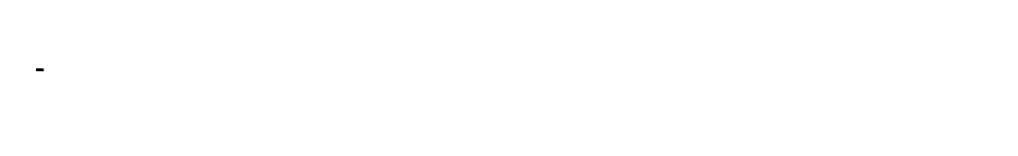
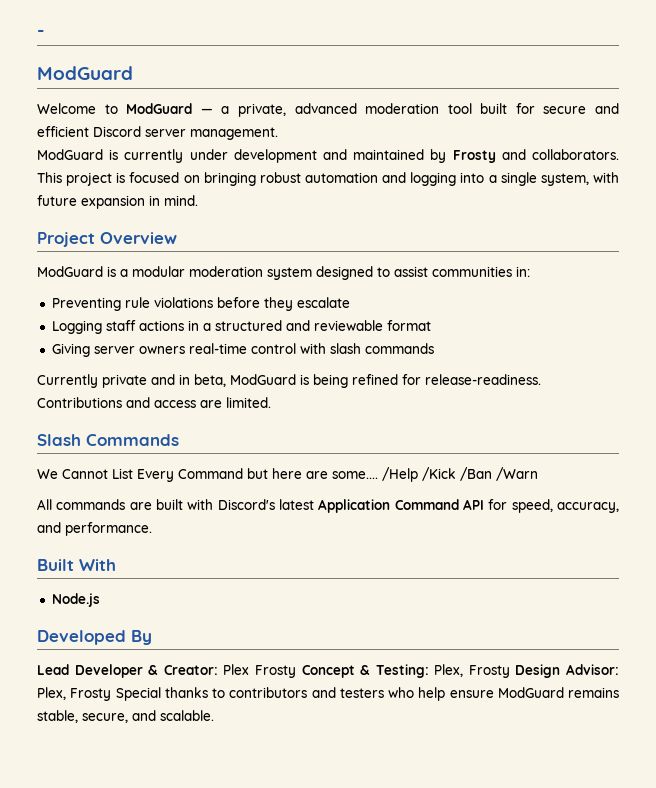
(45, 73) none -> [37,66,133,80] [37,103,619,117] [37,126,278,140] [37,149,619,163] [37,172,620,186] [37,195,198,209] [37,232,177,247] [37,266,530,280] [51,297,350,311] [51,320,431,334] [51,343,434,357] [37,374,541,388] [37,397,271,408] [37,434,179,446] [37,467,538,482] [37,499,619,513] [37,522,152,536] [37,559,116,571] [51,593,100,607] [37,630,152,645] [37,664,619,678] [37,687,619,701] [37,710,214,723] // ModGuard // Welcome to ModGuard — a private, advanced moderation tool built for secure and efficient Discord server management. // ModGuard is currently under development and maintained by Frosty and collaborators. This project is focused on bringing robust automation and logging into a single system, with future expansion in mind. // Project Overview // ModGuard is a modular moderation system designed to assist communities in: // Preventing rule violations before they escalate // Logging staff actions in a structured and reviewable format // Giving server owners real-time control with slash commands // Currently private and in beta, ModGuard is being refined for release-readiness. Contributions and access are limited. // Slash Commands // We Cannot List Every Command but here are some.... /Help /Kick /Ban /Warn // All commands are built with Discord's latest Application Command API for speed, accuracy, and performance. // Built With // Node.js // Developed By // Lead Developer & Creator: Plex Frosty Concept & Testing: Plex, Frosty Design Advisor: Plex, Frosty Special thanks to contributors and testers who help ensure ModGuard remains stable, secure, and scalable.

